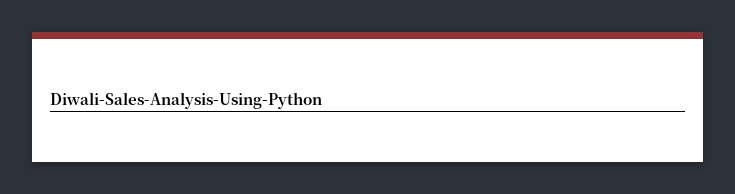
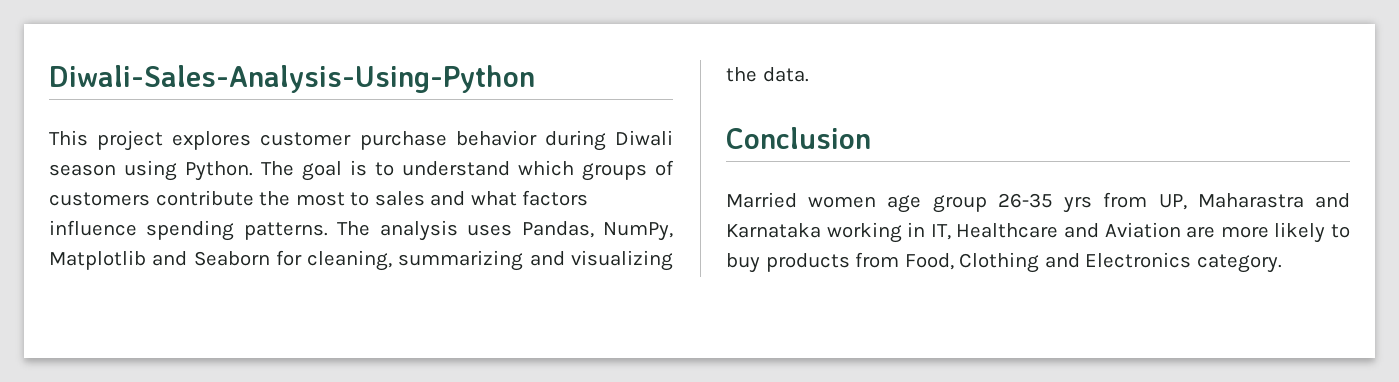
(322, 100) none -> [49,130,673,151] [49,160,674,181] [49,190,589,206] [49,220,674,241] [49,250,673,271] [726,67,809,82] [726,127,871,149] [726,192,1350,213] [726,222,1350,243] [726,252,1282,273] // This project explores customer purchase behavior during Diwali season using Python. The goal is to understand which groups of customers contribute the most to sales and what factors influence spending patterns. The analysis uses Pandas, NumPy, Matplotlib and Seaborn for cleaning, summarizing and visualizing the data. // Conclusion // Married women age group 26-35 yrs from UP, Maharastra and Karnataka working in IT, Healthcare and Aviation are more likely to buy products from Food, Clothing and Electronics category.

